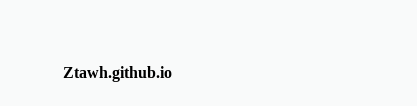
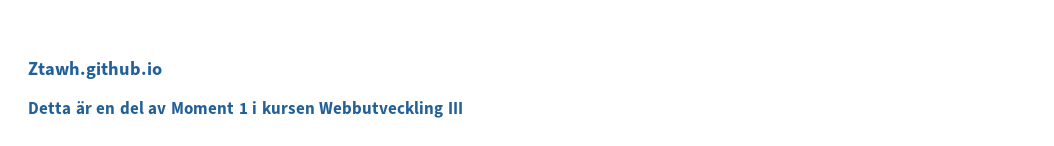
(172, 74) none -> [28,101,463,118] // Detta är en del av Moment 1 i kursen Webbutveckling III

